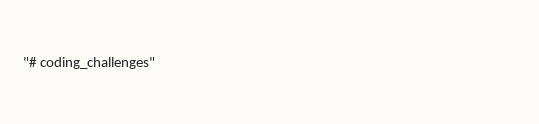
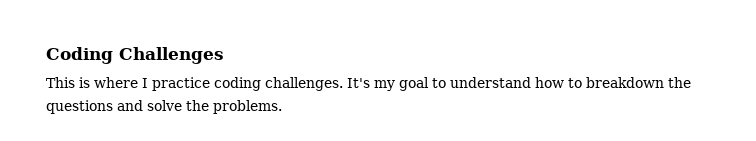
[23,57,155,69] "# coding_challenges" -> [46,47,224,64] [46,77,691,91] [46,100,282,114] Coding Challenges // This is where I practice coding challenges. It's my goal to understand how to breakdown the questions and solve the problems.

